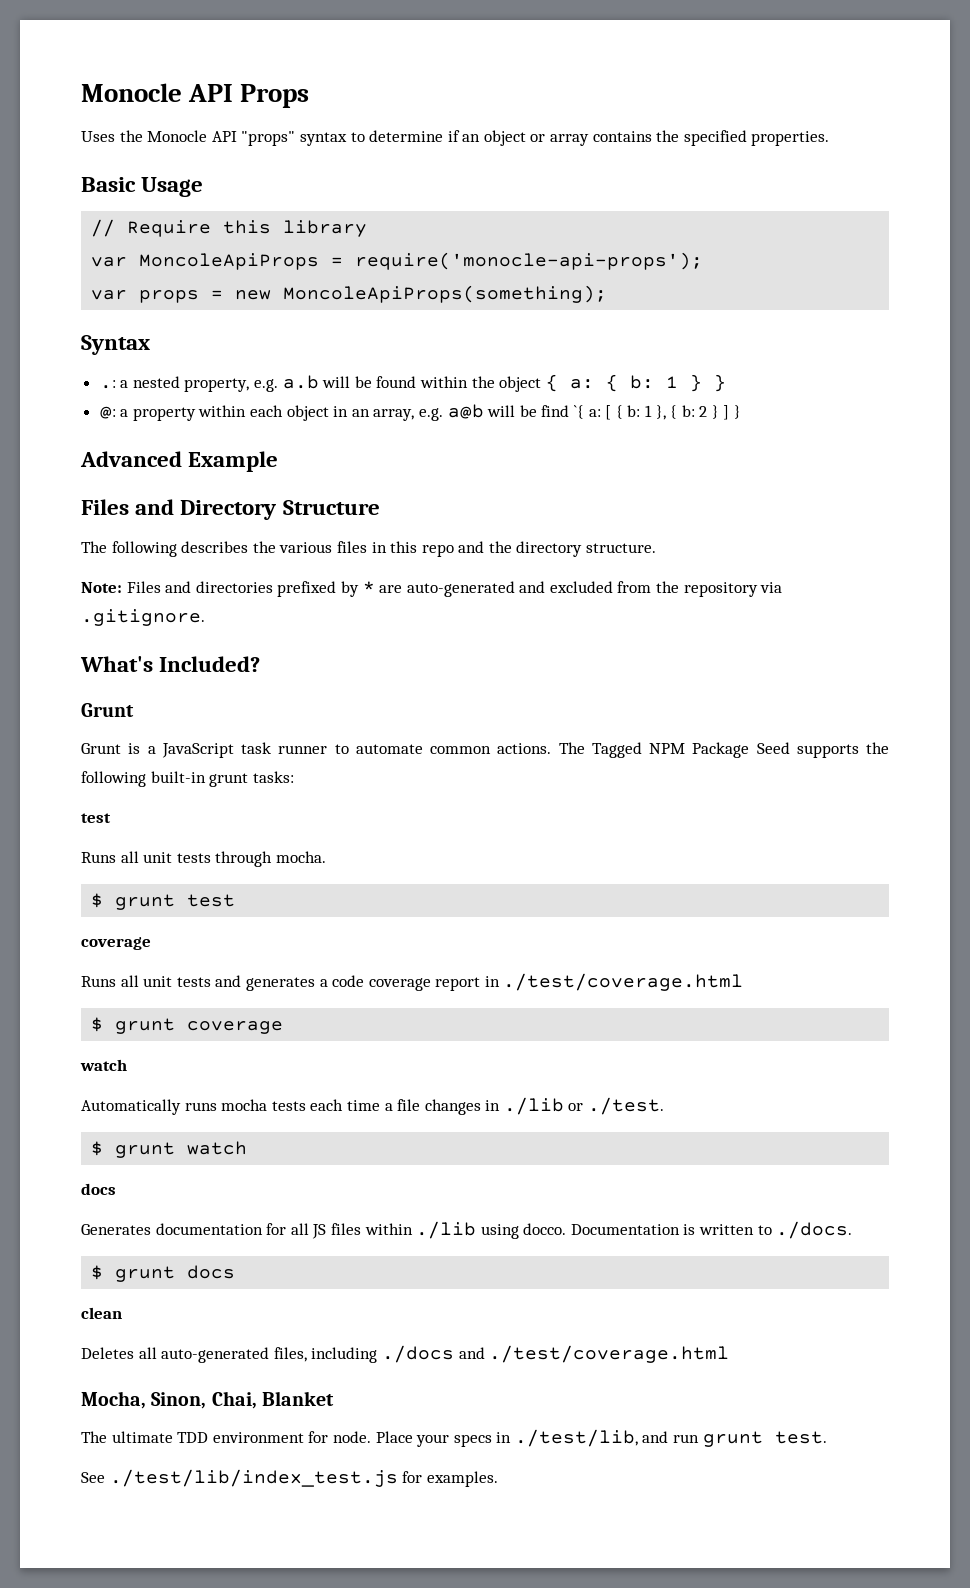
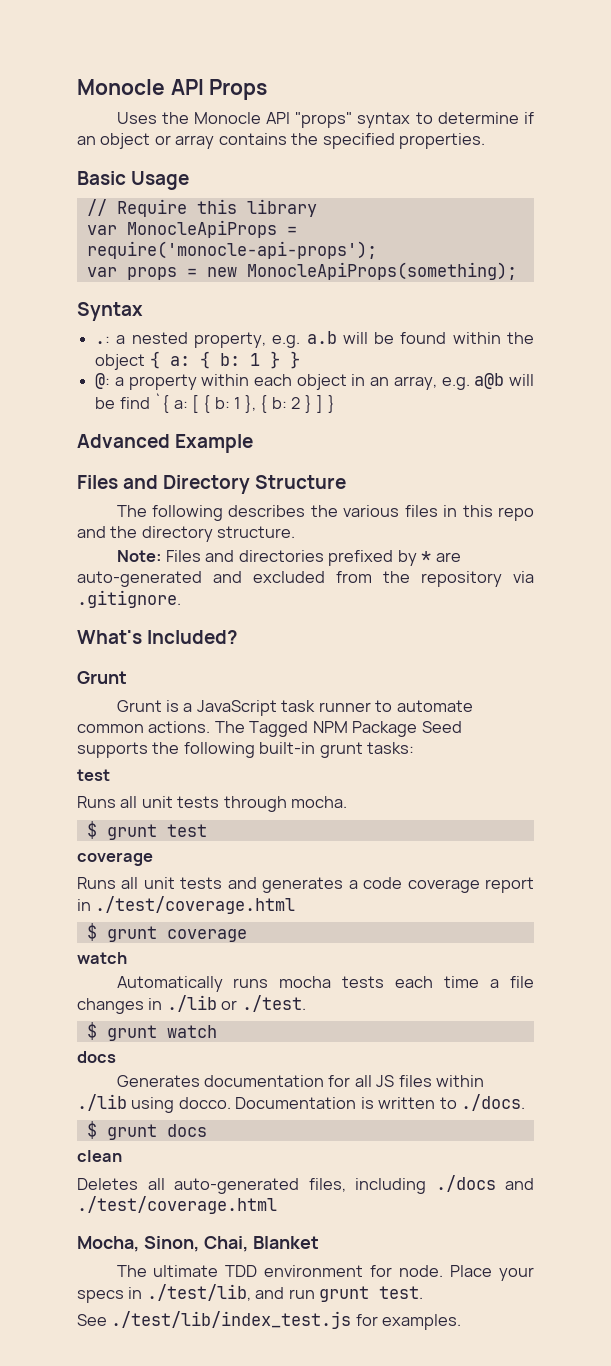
[139,253,320,270] MoncoleApiProps -> [126,220,277,238] MonocleApiProps
[283,285,608,303] MoncoleApiProps(something); -> [246,262,517,280] MonocleApiProps(something);

